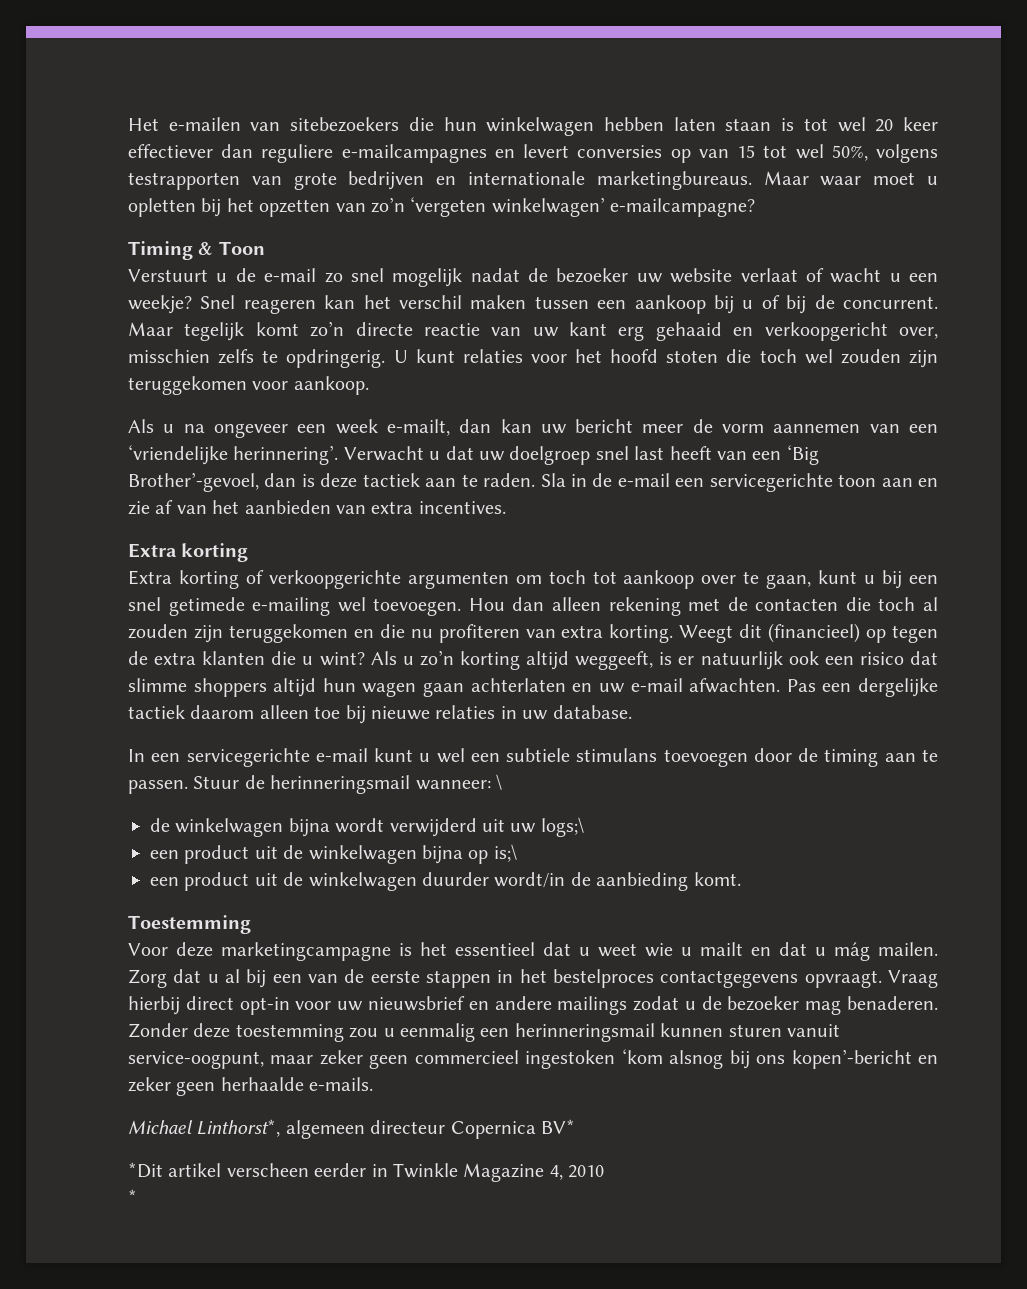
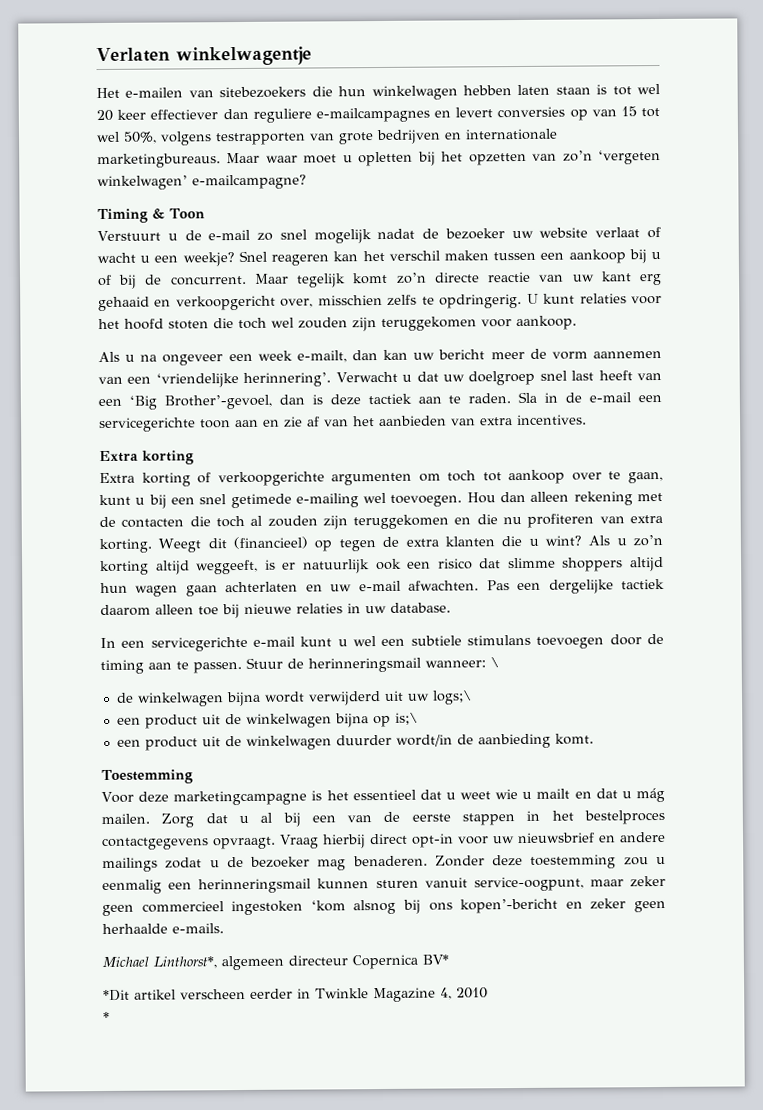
(128, 124) none -> [96,46,312,66] Verlaten winkelwagentje //

